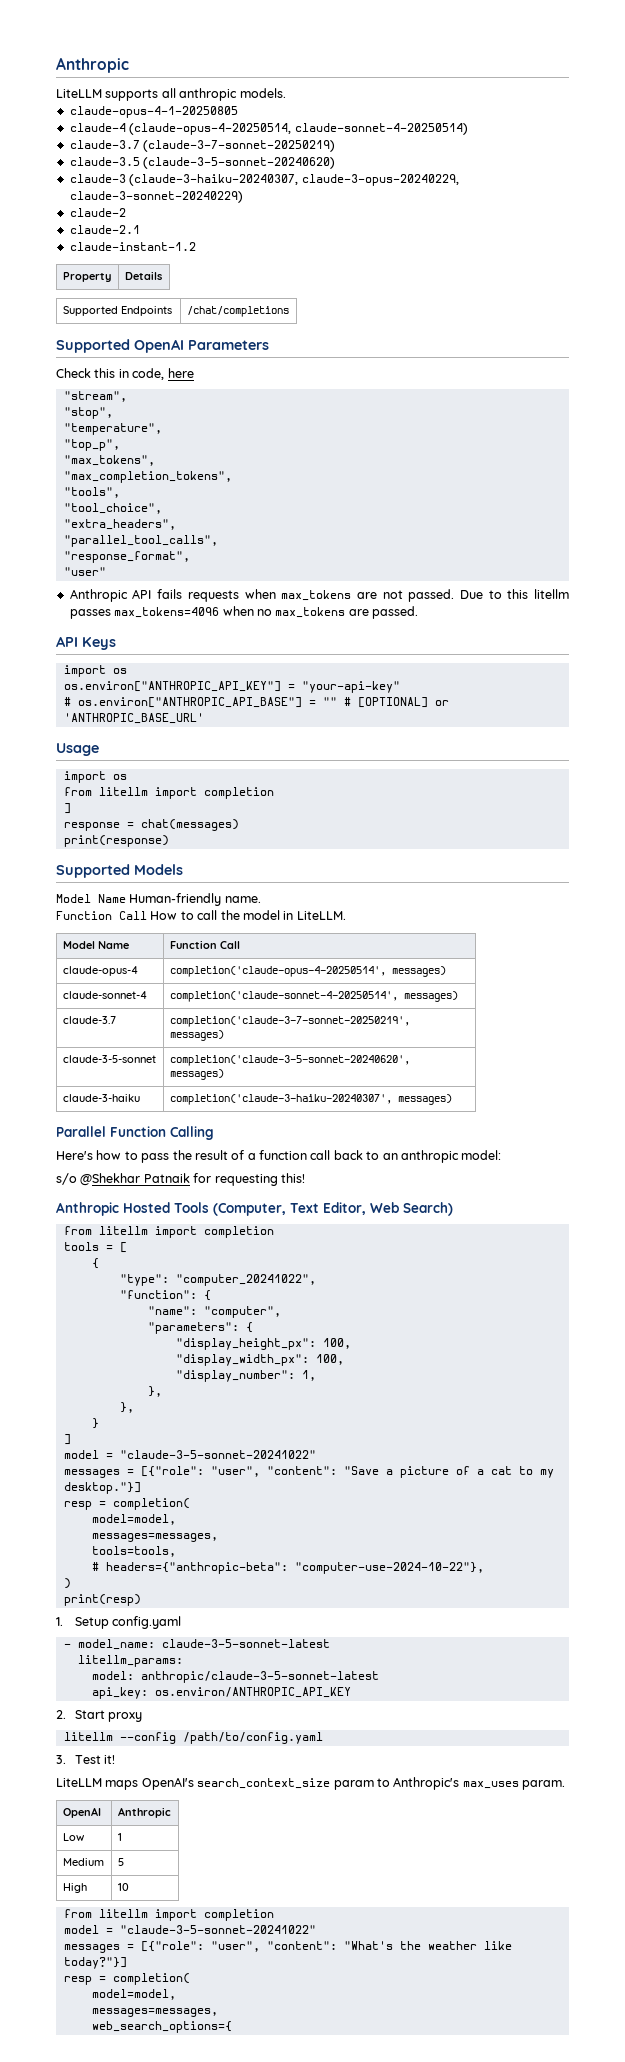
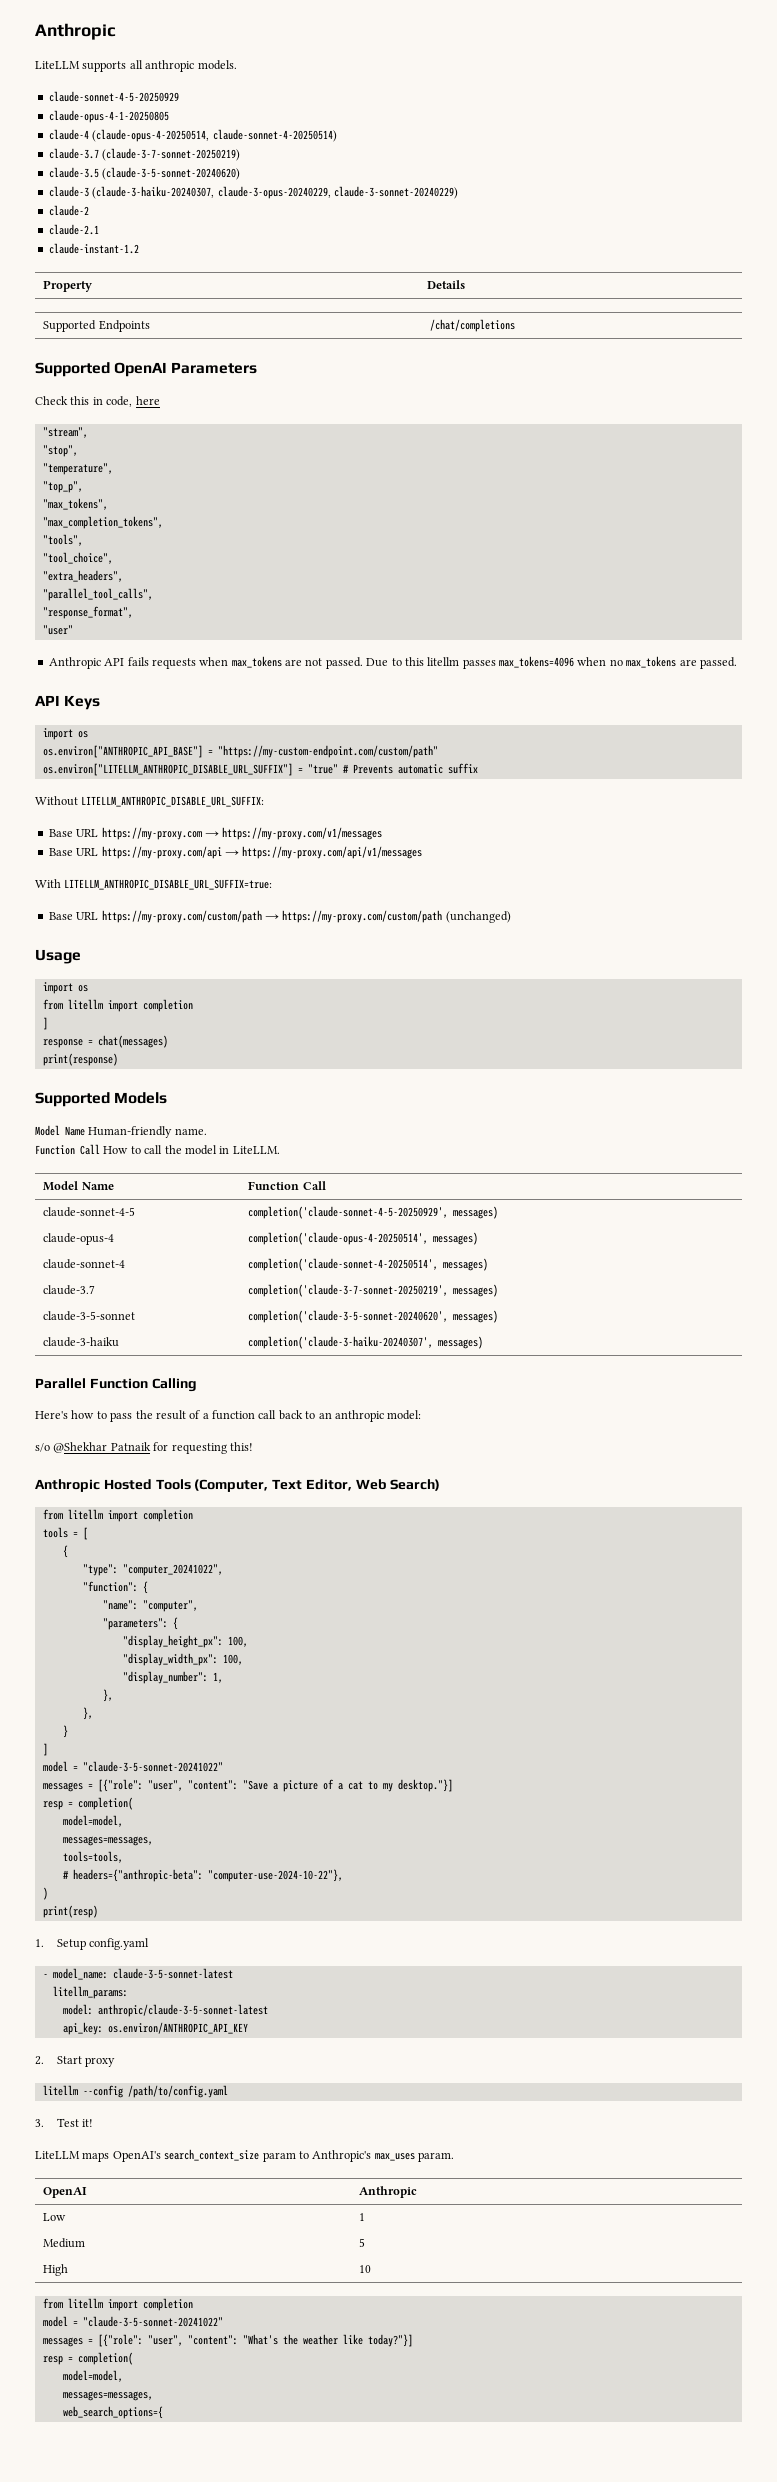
(286, 93) none -> [48,91,179,102] // claude-sonnet-4-5-20250929
[63,681,400,693] [63,697,449,708] [63,713,204,724] os.environ["ANTHROPIC_API_KEY"] = "your-api-key" // # os.environ["ANTHROPIC_API_BASE"] = "" # [OPTIONAL] or 'ANTHROPIC_BASE_URL' -> [42,745,438,758] [42,763,478,776] [35,796,265,807] [48,827,383,840] [48,846,423,859] [35,879,273,890] [48,910,511,923] os.environ["ANTHROPIC_API_BASE"] = "https://my-custom-endpoint.com/custom/path" // os.environ["LITELLM_ANTHROPIC_DISABLE_URL_SUFFIX"] = "true" # Prevents automatic suffix // Without LITELLM_ANTHROPIC_DISABLE_URL_SUFFIX: // Base URL https://my-proxy.com → https://my-proxy.com/v1/messages // Base URL https://my-proxy.com/api → https://my-proxy.com/api/v1/messages // With LITELLM_ANTHROPIC_DISABLE_URL_SUFFIX=true: // Base URL https://my-proxy.com/custom/path → https://my-proxy.com/custom/path (unchanged)
(240, 945) none -> [43,1207,136,1217] [248,1206,499,1219] // claude-sonnet-4-5 | completion('claude-sonnet-4-5-20250929', messages)

